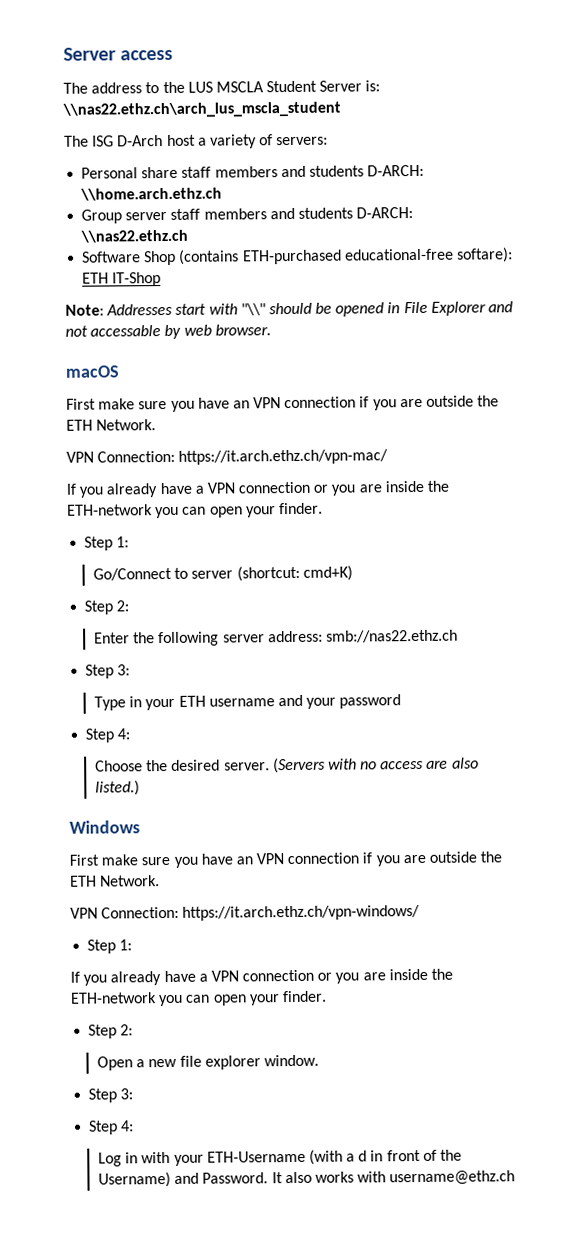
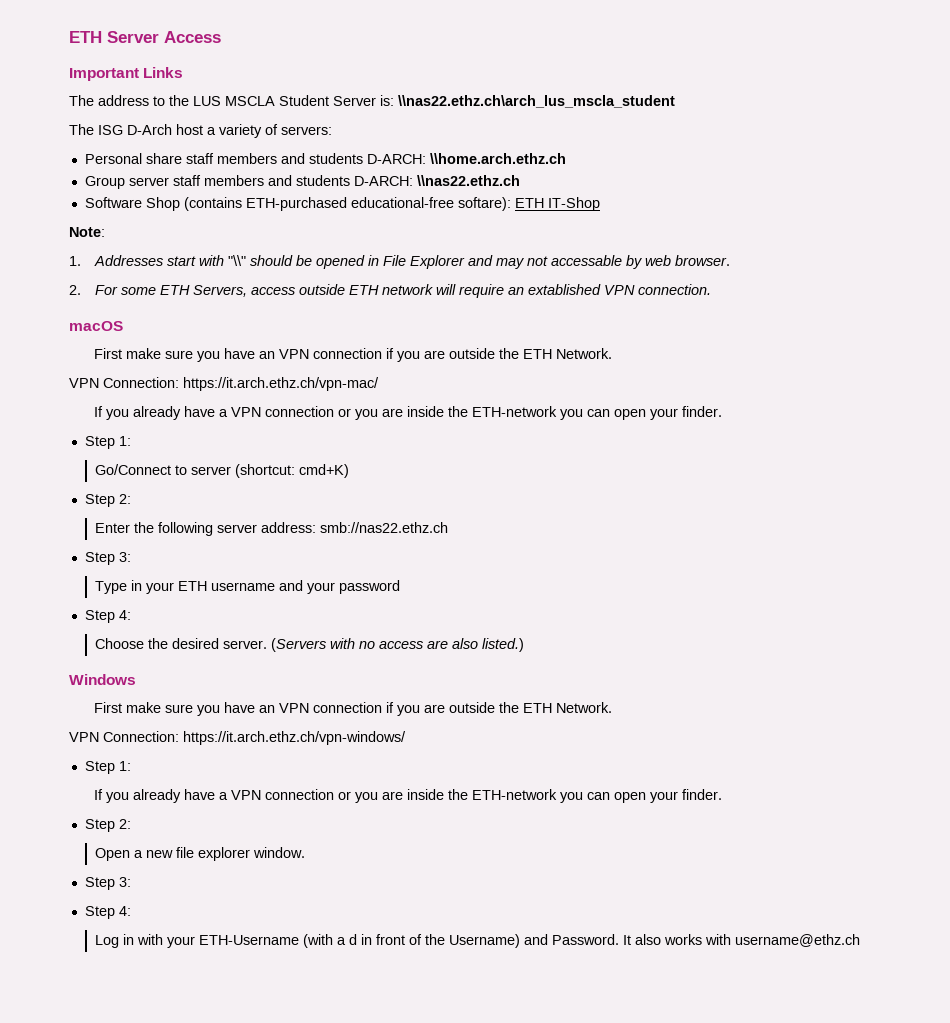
[63,47,174,61] Server access -> [69,31,221,43] [69,67,184,81] ETH Server Access // Important Links
(104, 310) none -> [69,256,81,266] // 1.
(514, 307) none -> [496,258,525,269] may
(271, 330) none -> [69,284,712,298] // 2. For some ETH Servers, access outside ETH network will require an extablished VPN connection.

